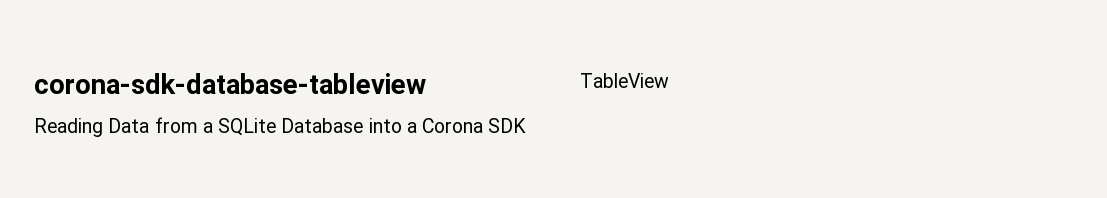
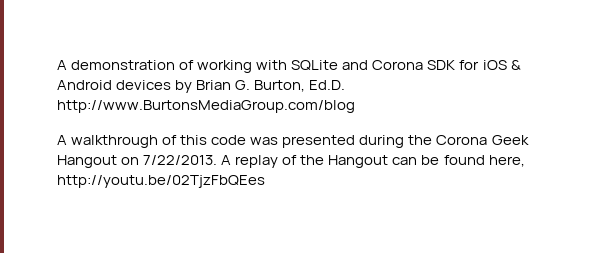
[34,73,426,94] [34,117,527,137] [580,73,669,88] corona-sdk-database-tableview // Reading Data from a SQLite Database into a Corona SDK TableView -> [57,60,521,73] [57,80,346,93] [57,100,355,113] [57,135,529,148] [57,155,525,168] [57,175,265,188] A demonstration of working with SQLite and Corona SDK for iOS & Android devices by Brian G. Burton, Ed.D. http://www.BurtonsMediaGroup.com/blog // A walkthrough of this code was presented during the Corona Geek Hangout on 7/22/2013. A replay of the Hangout can be found here, http://youtu.be/02TjzFbQEes

